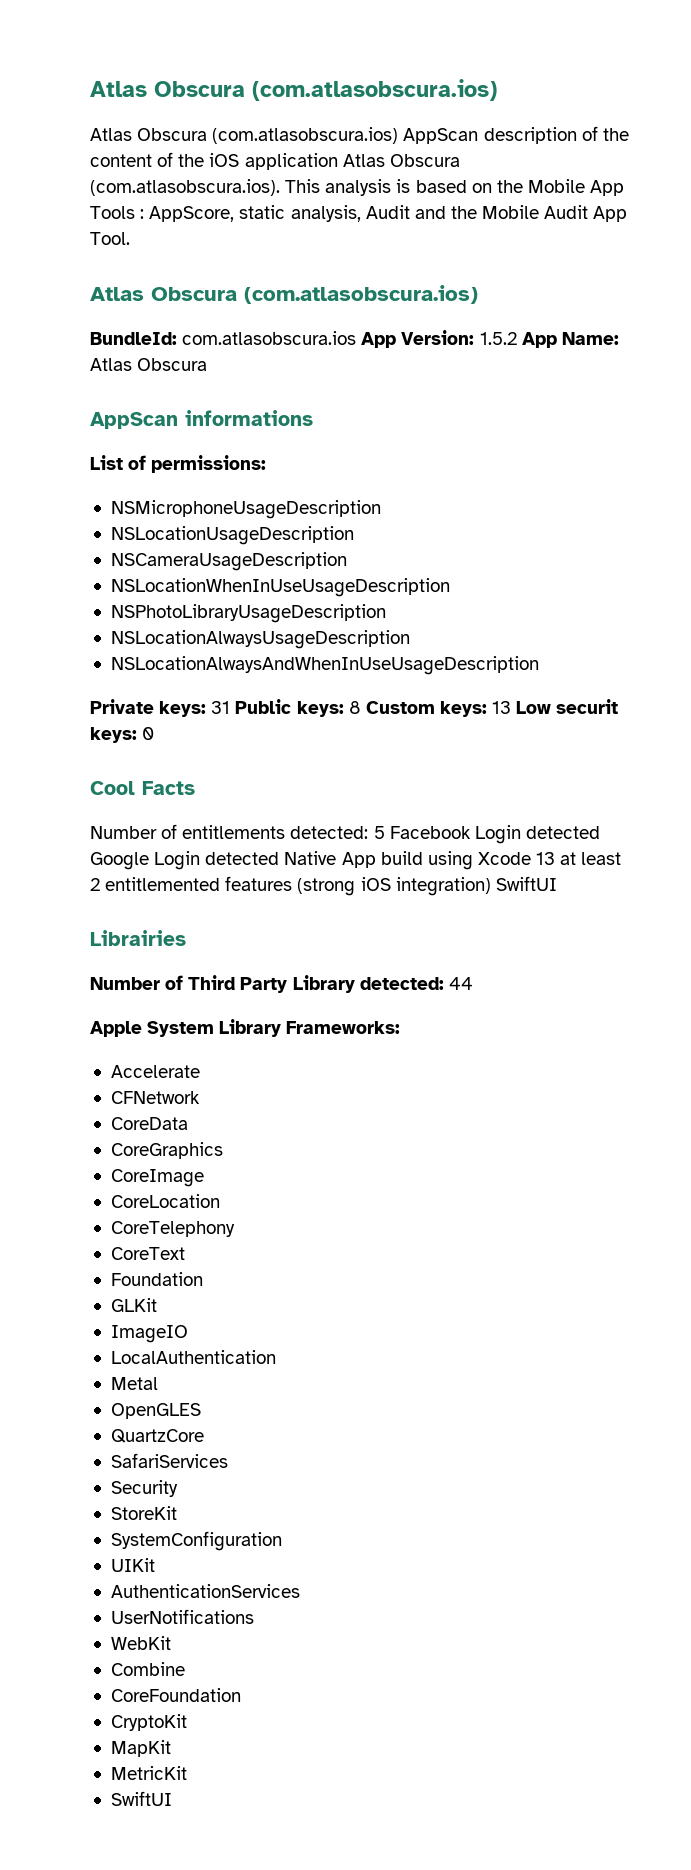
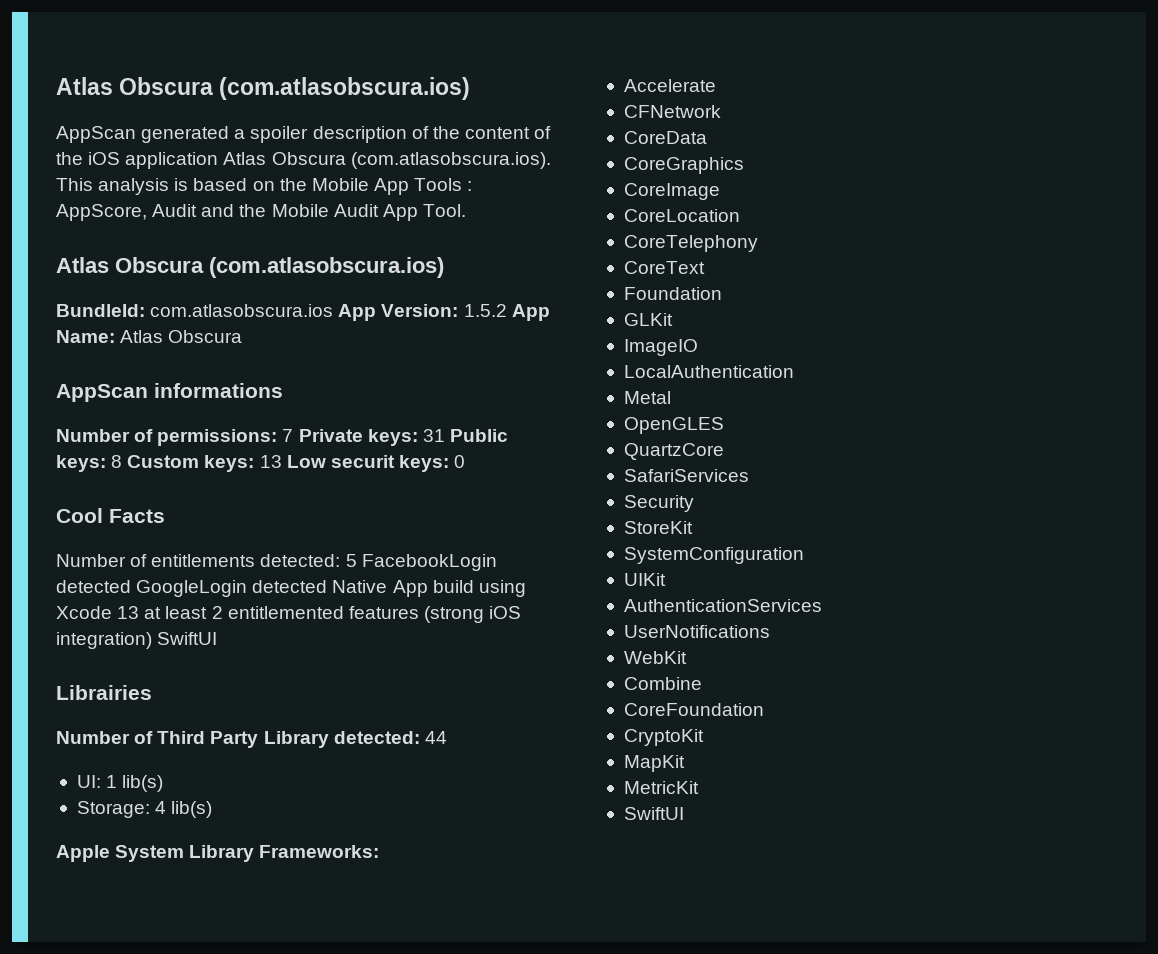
[90,79,497,101] [90,127,479,144] Atlas Obscura (com.atlasobscura.ios) // Atlas Obscura (com.atlasobscura.ios) AppScan -> [56,77,471,100] [56,126,309,143] Atlas Obscura (com.atlasobscura.ios) // AppScan generated a spoiler
[239,205,361,222] static analysis, -> (147, 212) none
[90,455,123,470] List -> [56,429,130,442] Number
[110,500,381,519] [110,526,354,545] [110,552,347,571] [110,578,450,597] [110,604,386,623] [110,630,410,649] [110,656,539,675] // NSMicrophoneUsageDescription // NSLocationUsageDescription // NSCameraUsageDescription // NSLocationWhenInUseUsageDescription // NSPhotoLibraryUsageDescription // NSLocationAlwaysUsageDescription // NSLocationAlwaysAndWhenInUseUsageDescription // -> [282,429,294,442] 7
[389,825,600,844] [90,851,201,870] Facebook Login detected Google Login -> [361,554,497,571] [56,580,248,597] FacebookLogin detected GoogleLogin
(473, 983) none -> [76,775,164,792] [76,801,213,818] // UI: 1 lib(s) // Storage: 4 lib(s)

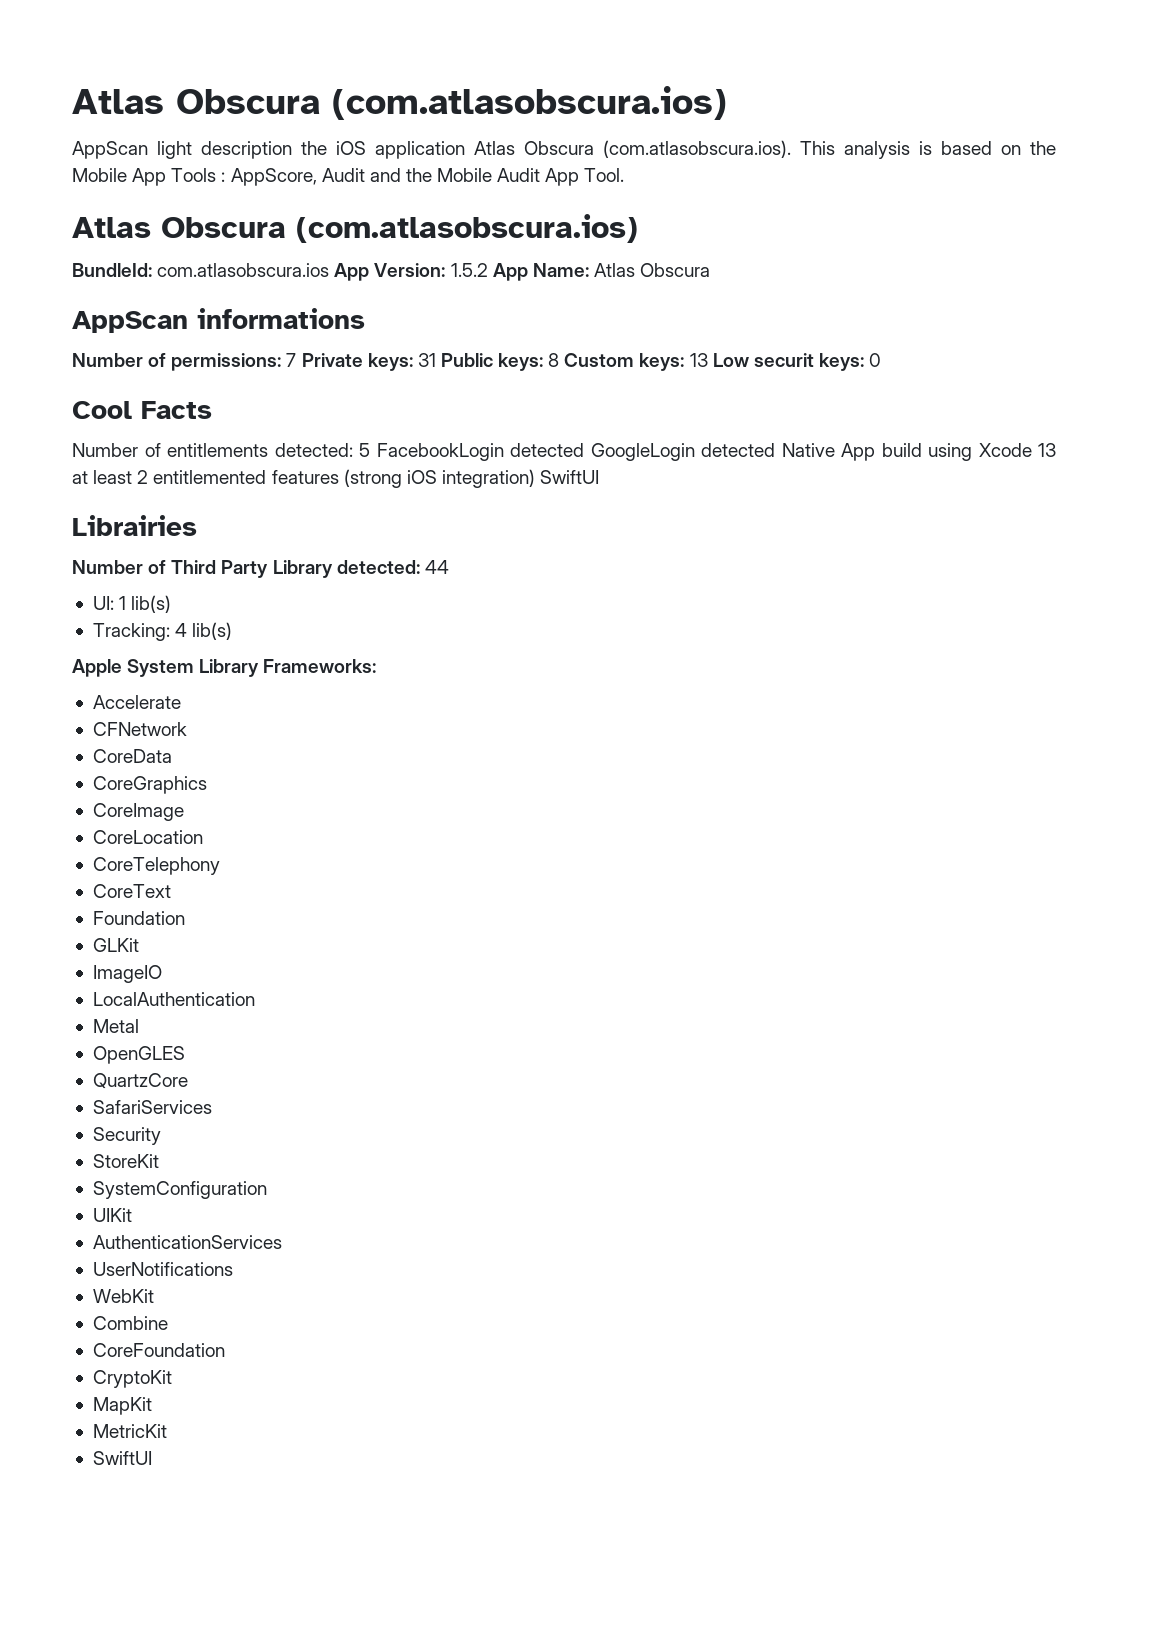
[141,126,552,143] generated a spoiler description of the content of -> [157,141,292,159] light description
[76,801,150,818] Storage: -> [92,623,170,641] Tracking:

